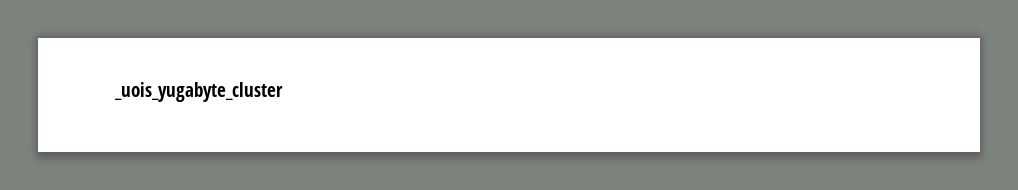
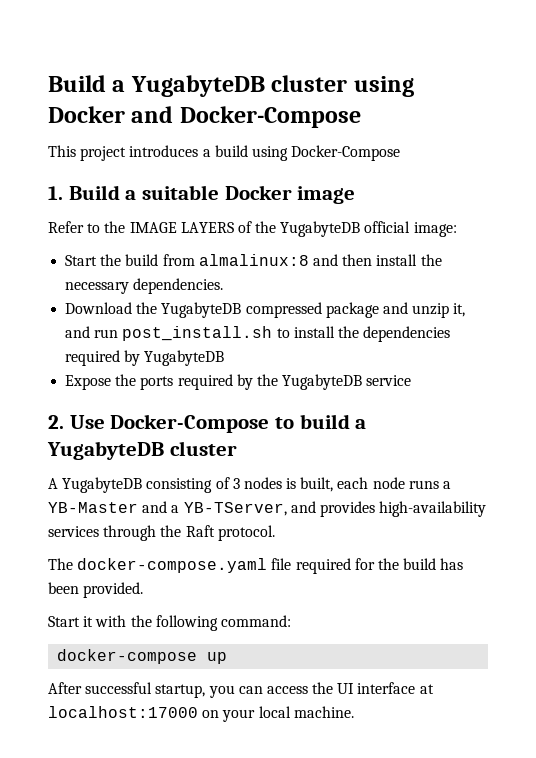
[114,82,283,102] _uois_yugabyte_cluster -> [48,75,414,97] [48,106,361,128] [48,145,401,161] [48,185,356,204] [48,221,457,237] [65,254,442,266] [65,278,224,294] [65,302,466,318] [65,326,451,342] [65,350,225,366] [65,374,412,390] [48,414,367,433] [47,441,237,460] [48,477,452,493] [48,501,487,517] [48,525,275,541] [48,558,464,574] [48,582,144,598] [48,615,291,631] [57,649,228,664] [48,682,434,698] [48,706,354,722] Build a YugabyteDB cluster using Docker and Docker-Compose // This project introduces a build using Docker-Compose // 1. Build a suitable Docker image // Refer to the IMAGE LAYERS of the YugabyteDB official image: // Start the build from almalinux:8 and then install the necessary dependencies. // Download the YugabyteDB compressed package and unzip it, and run post_install.sh to install the dependencies required by YugabyteDB // Expose the ports required by the YugabyteDB service // 2. Use Docker-Compose to build a YugabyteDB cluster // A YugabyteDB consisting of 3 nodes is built, each node runs a YB-Master and a YB-TServer, and provides high-availability services through the Raft protocol. // The docker-compose.yaml file required for the build has been provided. // Start it with the following command: // docker-compose up // After successful startup, you can access the UI interface at localhost:17000 on your local machine.

